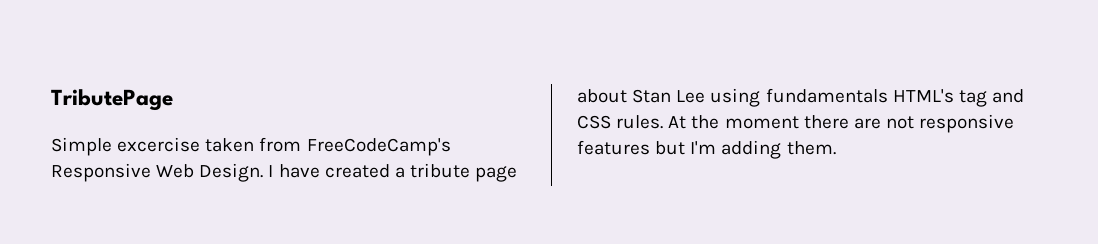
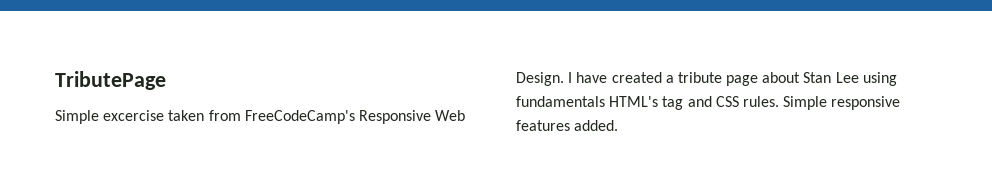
[668,114,1015,133] [577,140,836,159] At the moment there are not responsive features but I'm adding them. -> [783,96,901,110] [516,120,619,131] Simple responsive features added.

